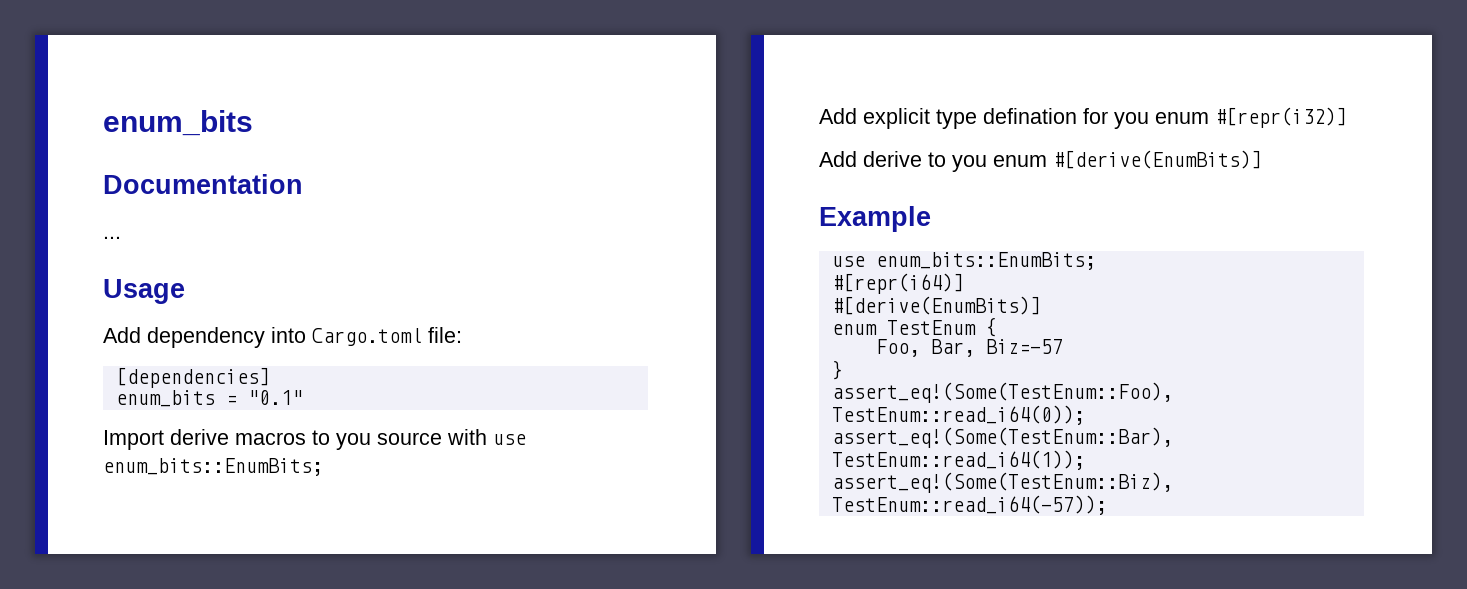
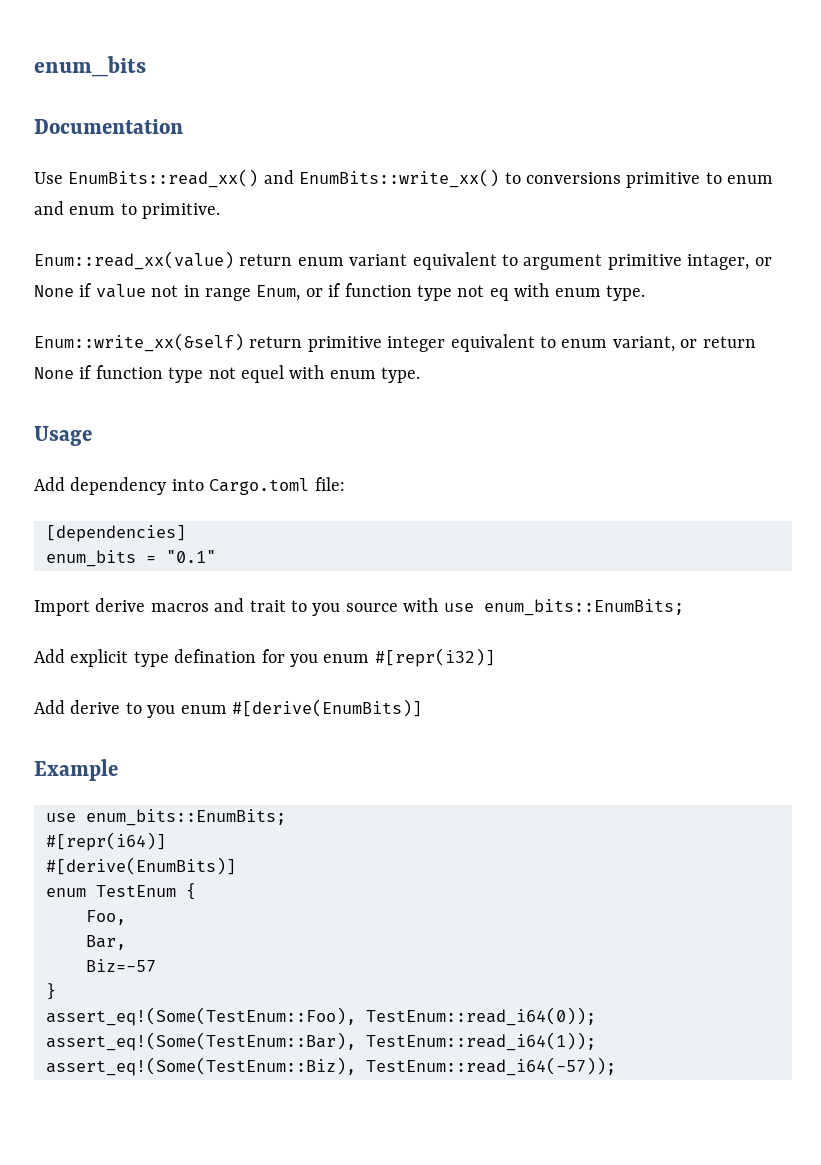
[103,236,121,239] ... -> [34,169,774,188] [34,201,221,219] [34,251,772,270] [34,283,645,301] [34,333,756,352] [34,365,421,383] Use EnumBits::read_xx() and EnumBits::write_xx() to conversions primitive to enum and enum to primitive. // Enum::read_xx(value) return enum variant equivalent to argument primitive intager, or None if value not in range Enum, or if function type not eq with enum type. // Enum::write_xx(&self) return primitive integer equivalent to enum variant, or return None if function type not equel with enum type.
(306, 438) none -> [214,598,286,612] and trait
(920, 348) none -> (126, 917) //
(975, 348) none -> (126, 942) //

